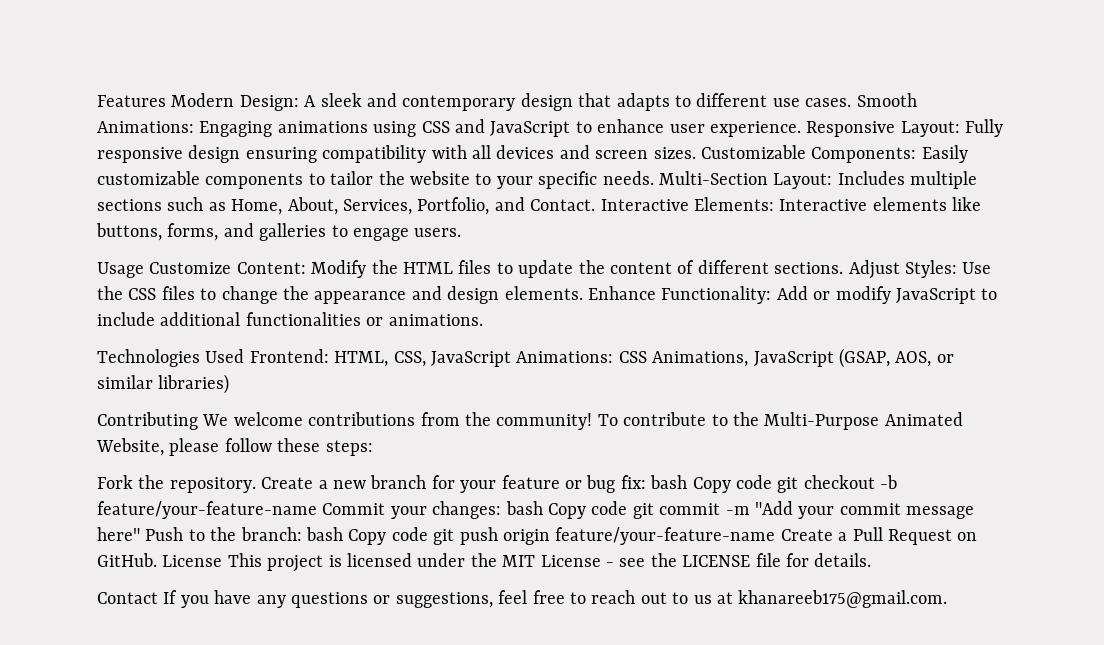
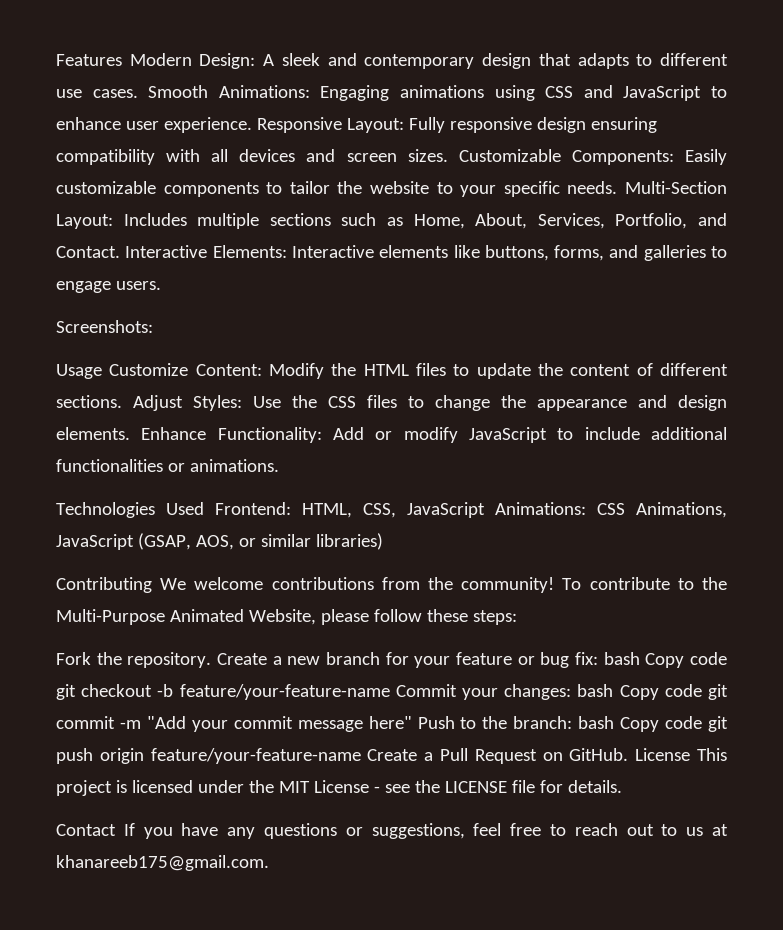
(462, 232) none -> [56,320,153,333] // Screenshots:

